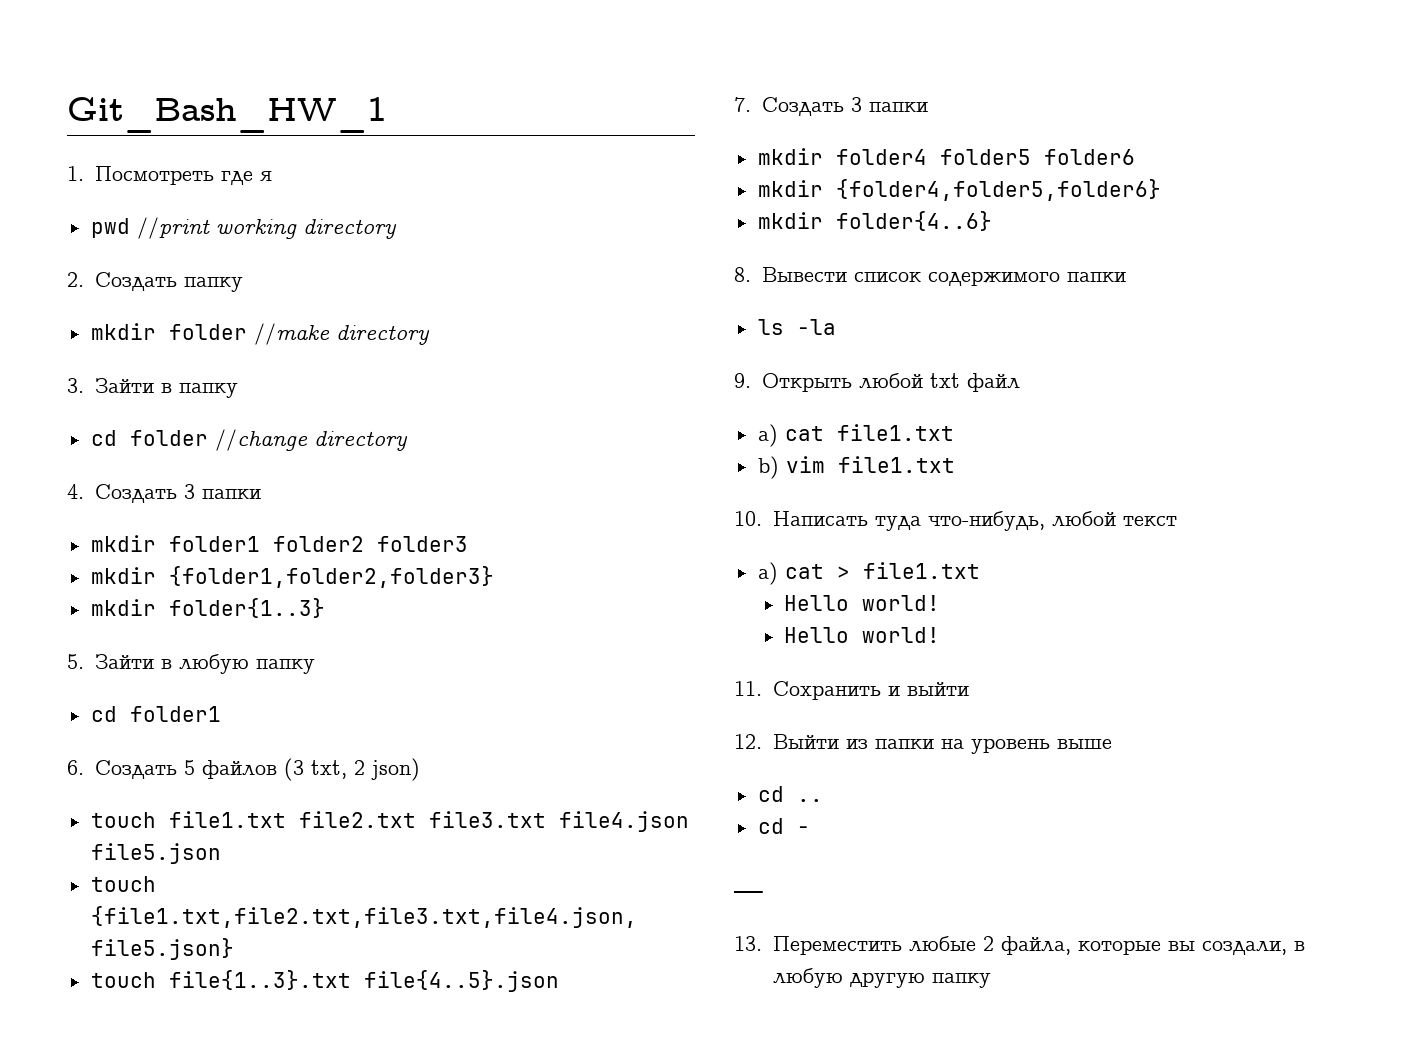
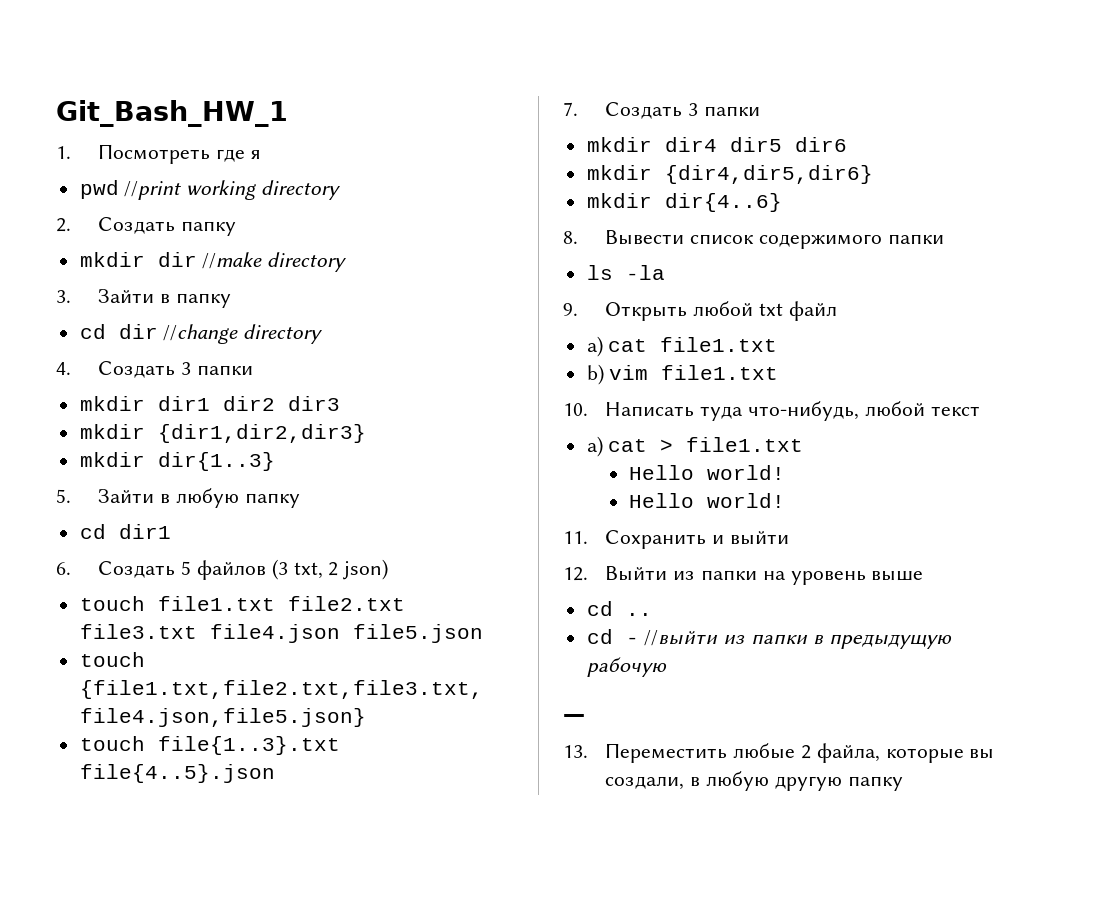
[168,324,247,340] folder -> [157,252,197,267] dir
[129,430,208,446] folder -> [118,324,158,339] dir
[168,536,468,552] [90,566,494,588] [90,598,325,618] folder1 folder2 folder3 // mkdir {folder1,folder2,folder3} // mkdir folder{1..3} -> [157,396,340,411] [79,424,366,443] [79,452,275,471] dir1 dir2 dir3 // mkdir {dir1,dir2,dir3} // mkdir dir{1..3}
[129,706,221,722] folder1 -> [118,524,171,539] dir1
[835,149,1135,165] [757,179,1161,201] [757,211,992,231] folder4 folder5 folder6 // mkdir {folder4,folder5,folder6} // mkdir folder{4..6} -> [664,137,847,152] [586,165,873,184] [586,193,782,212] dir4 dir5 dir6 // mkdir {dir4,dir5,dir6} // mkdir dir{4..6}
(810, 830) none -> [644,630,952,649] [586,657,667,677] //выйти из папки в предыдущую рабочую

